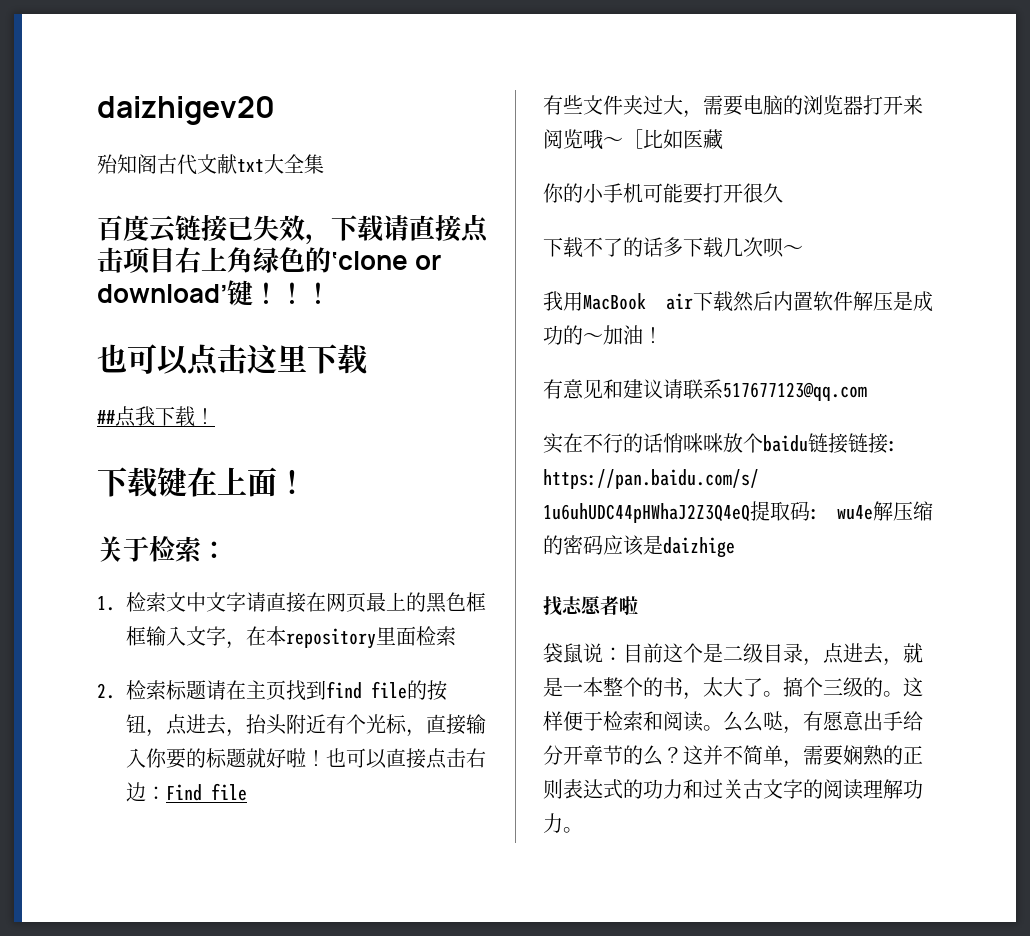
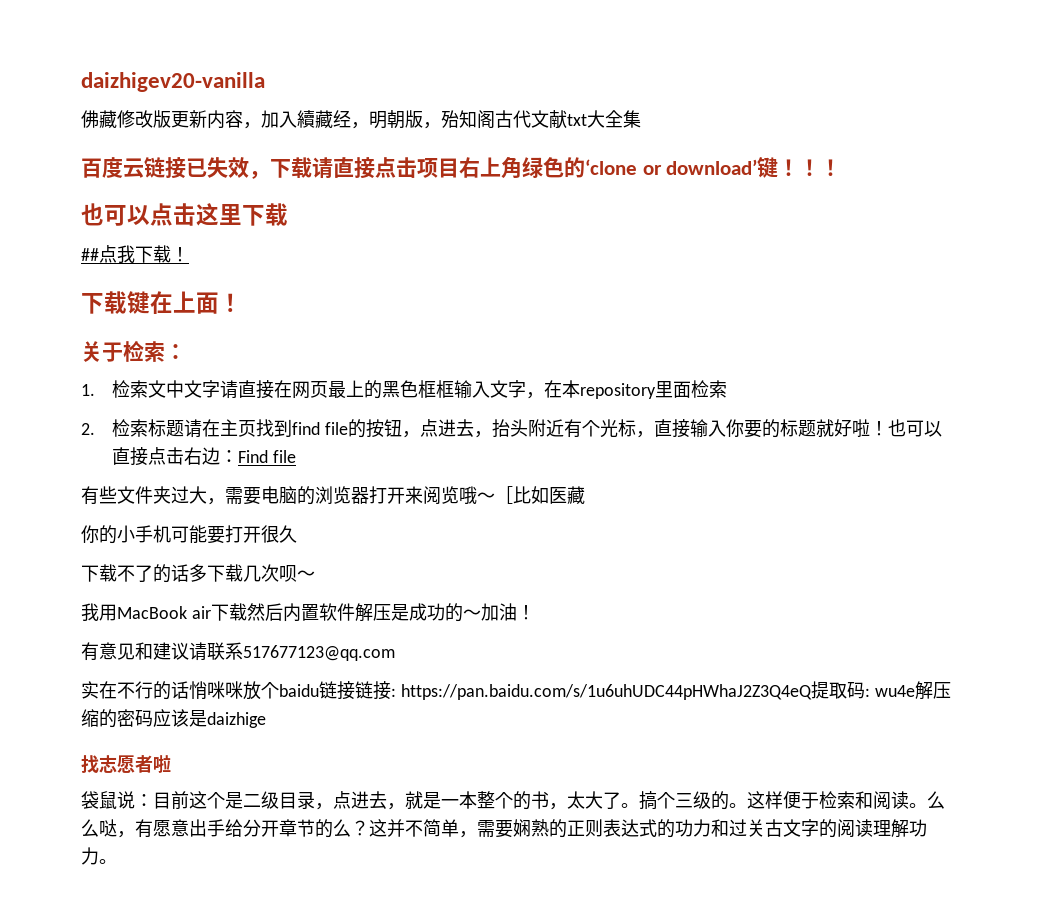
[97,96,275,125] daizhigev20 // -> [81,72,265,92] [81,110,441,129] daizhigev20-vanilla // 佛藏修改版更新内容，加入續藏经，明朝版，

